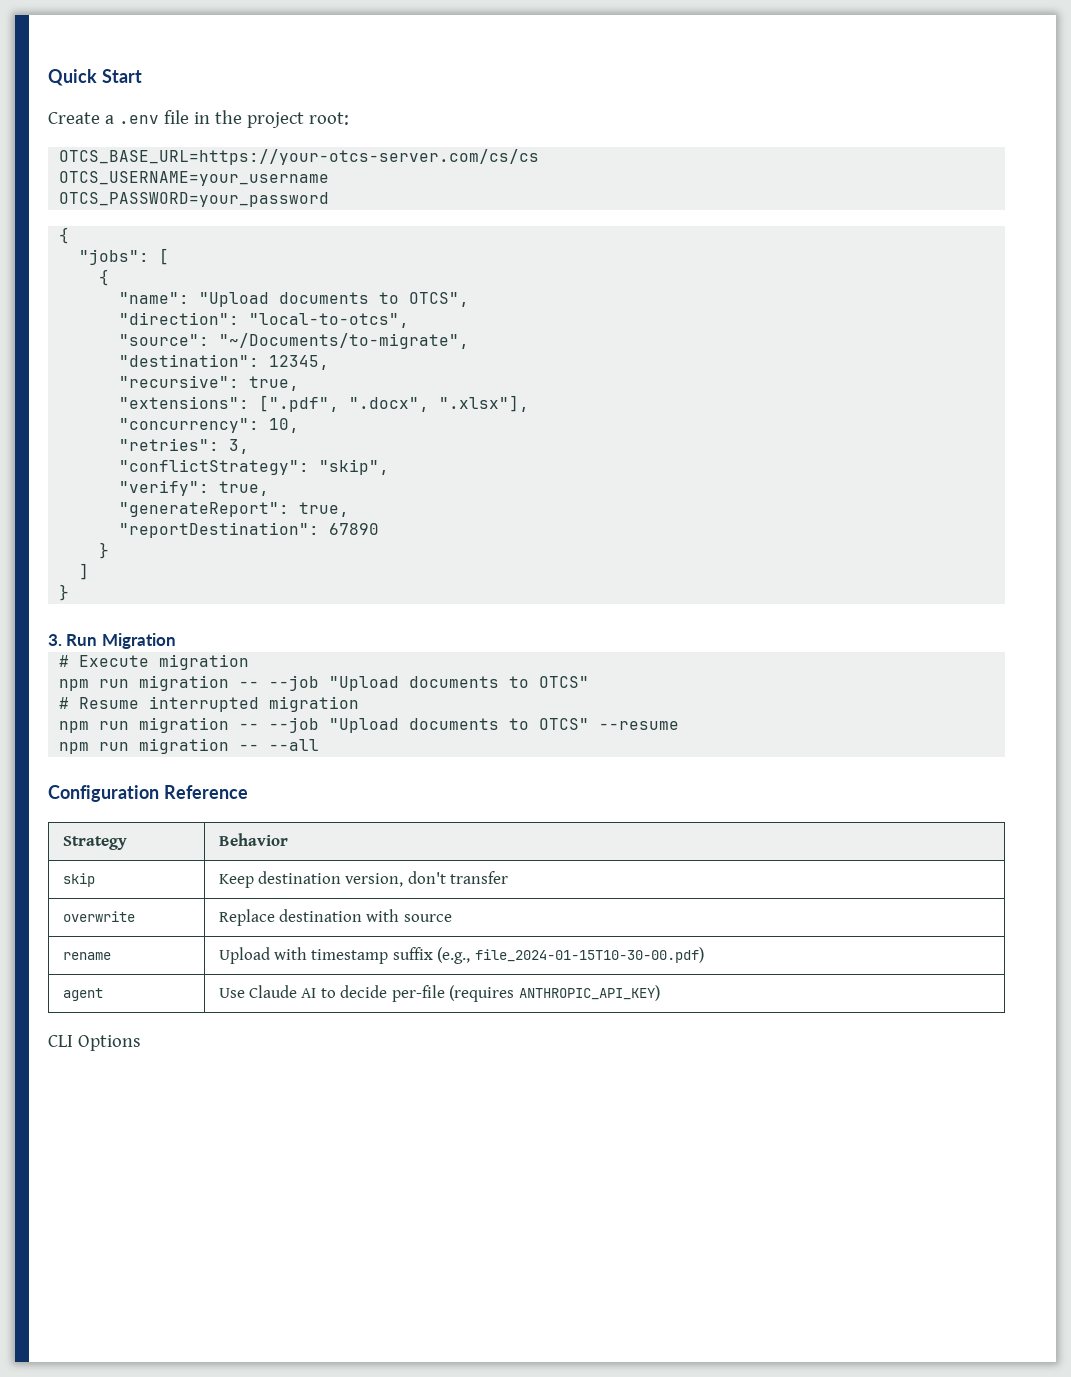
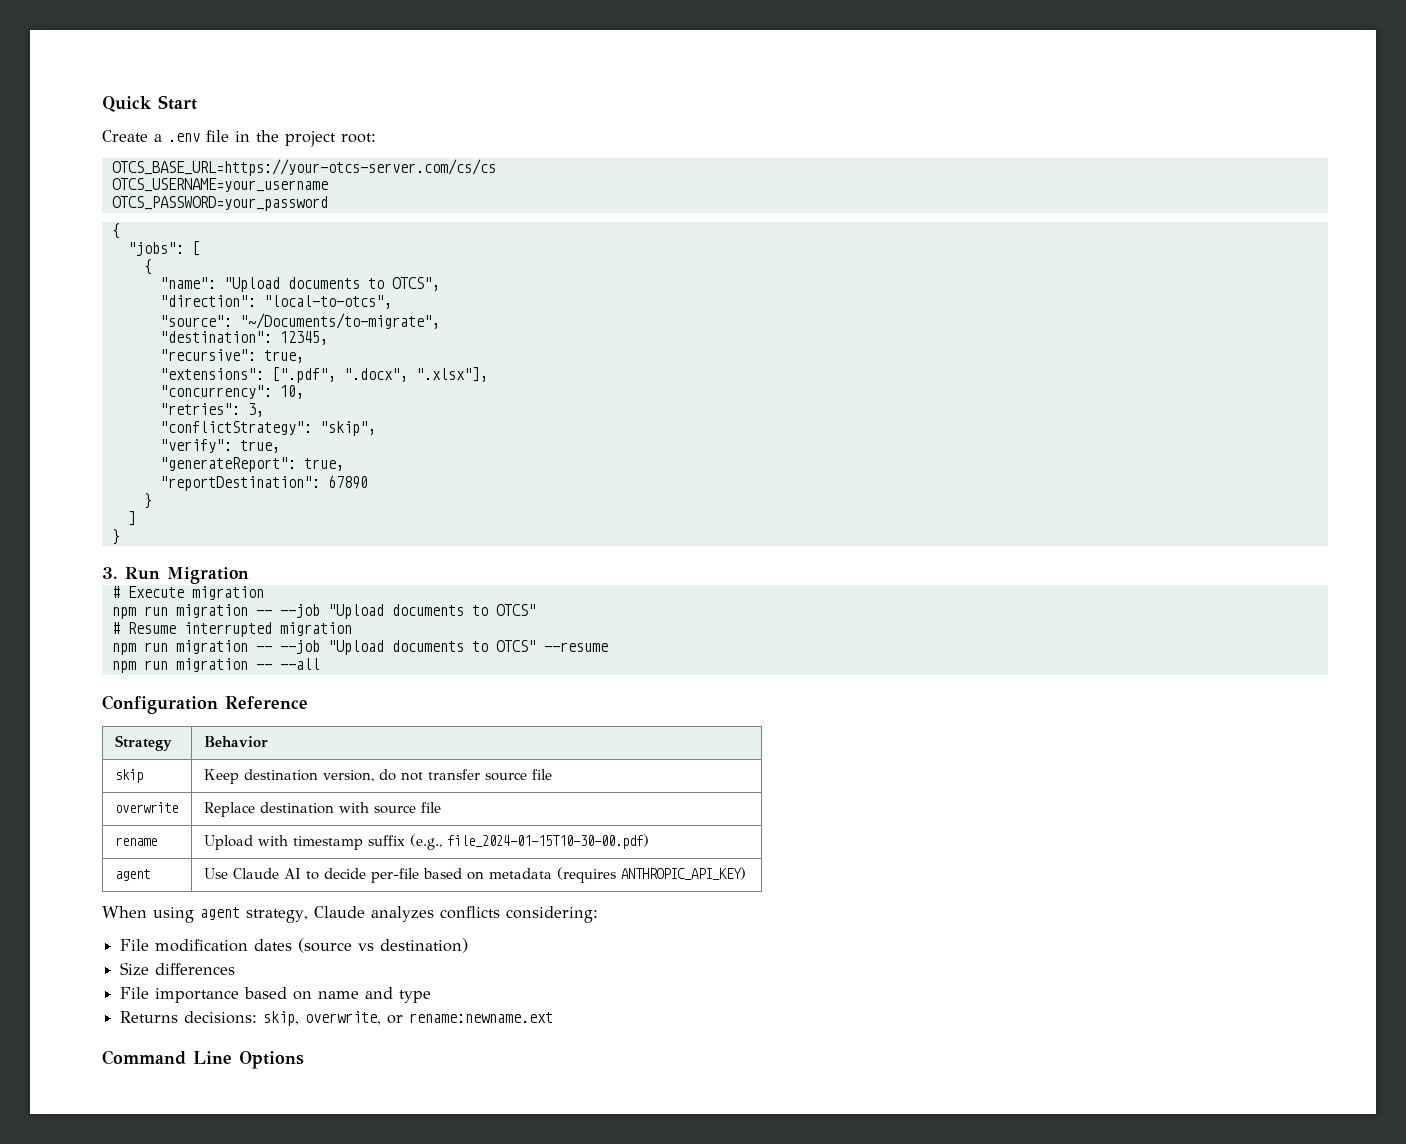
[407,871,446,884] don't -> [378,769,423,781] do not
(509, 877) none -> [484,769,552,781] source file
(452, 918) none -> [420,802,441,813] file
(445, 993) none -> [422,868,552,880] based on metadata
[48,1035,73,1047] CLI -> [102,906,598,923] [120,938,469,953] [120,962,236,976] [120,987,432,1003] [120,1011,554,1026] [102,1050,232,1065] When using agent strategy, Claude analyzes conflicts considering: // File modification dates (source vs destination) // Size differences // File importance based on name and type // Returns decisions: skip, overwrite, or rename:newname.ext // Command Line

